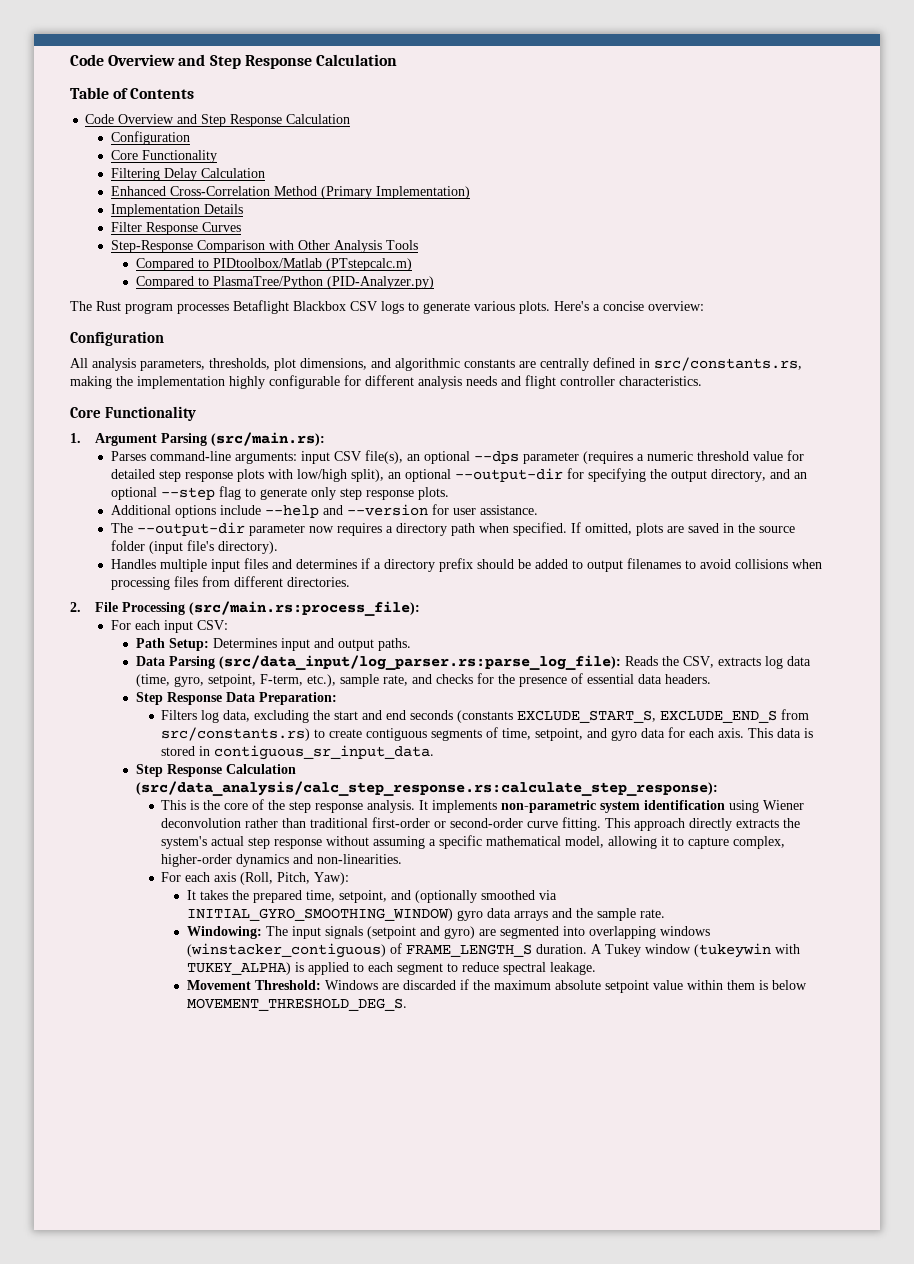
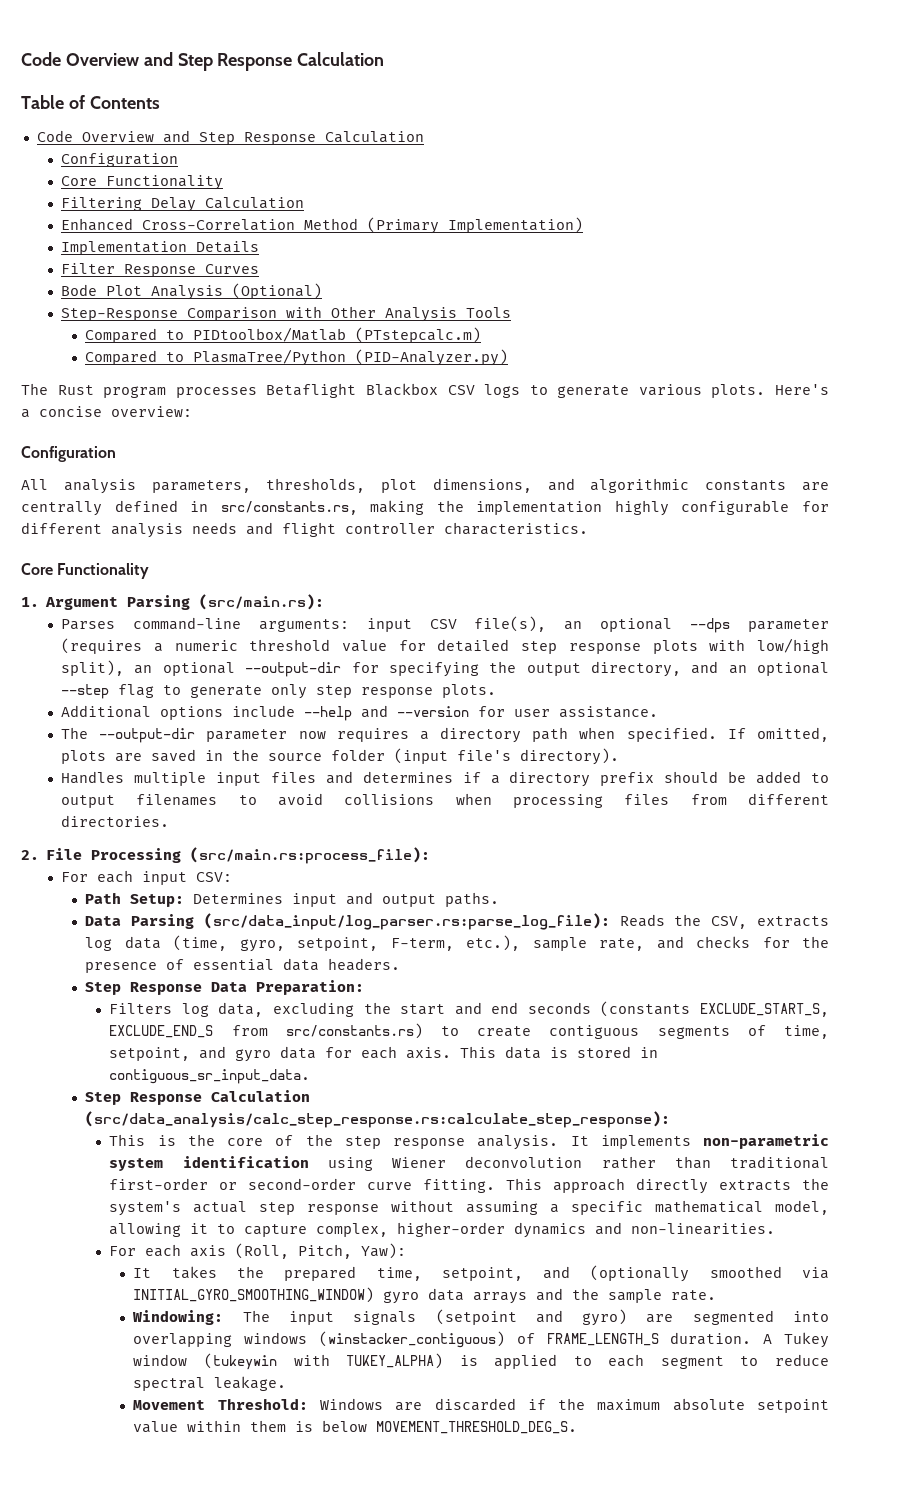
(241, 227) none -> [61,283,323,300] // Bode Plot Analysis (Optional)

